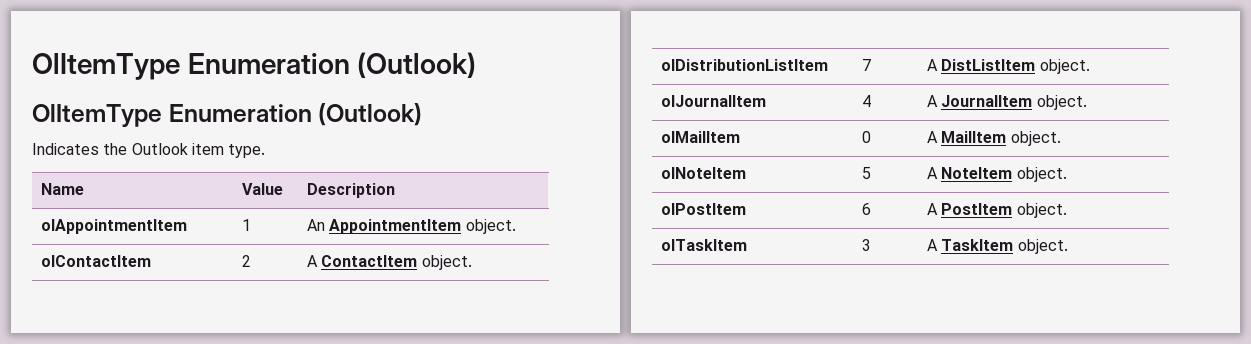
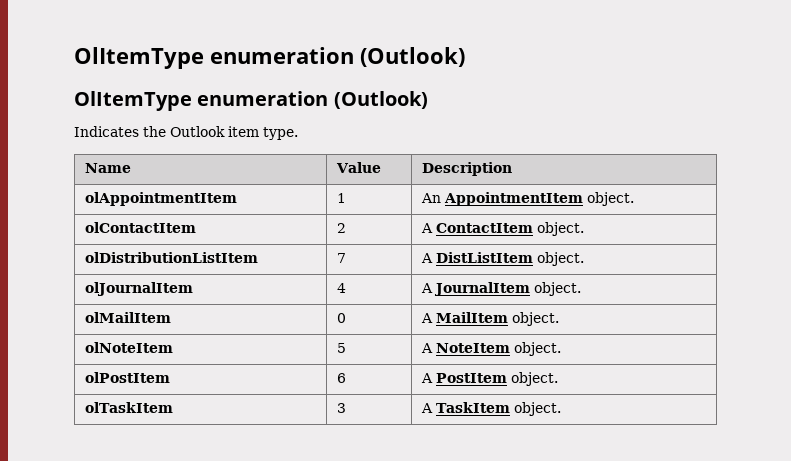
[32,53,350,80] OlItemType Enumeration -> [74,47,354,69] OlItemType enumeration
[168,104,312,122] Enumeration -> [197,91,329,106] enumeration

